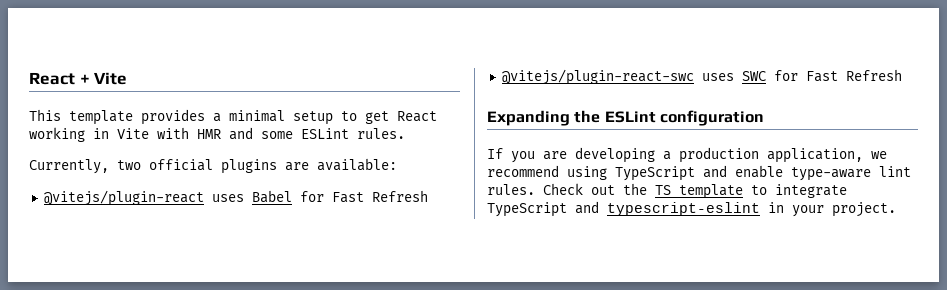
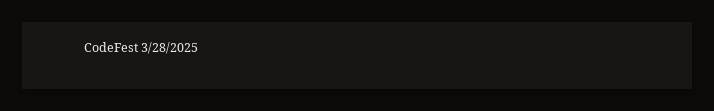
[29,72,128,85] [29,109,437,125] [29,127,405,142] [29,158,397,174] [43,190,428,206] [501,69,902,85] [487,110,764,126] [487,147,887,163] [487,165,911,181] [487,183,847,199] [487,201,896,217] React + Vite // This template provides a minimal setup to get React working in Vite with HMR and some ESLint rules. // Currently, two official plugins are available: // @vitejs/plugin-react uses Babel for Fast Refresh // @vitejs/plugin-react-swc uses SWC for Fast Refresh // Expanding the ESLint configuration // If you are developing a production application, we recommend using TypeScript and enable type-aware lint rules. Check out the TS template to integrate TypeScript and typescript-eslint in your project. -> [84,42,199,54] CodeFest 3/28/2025

